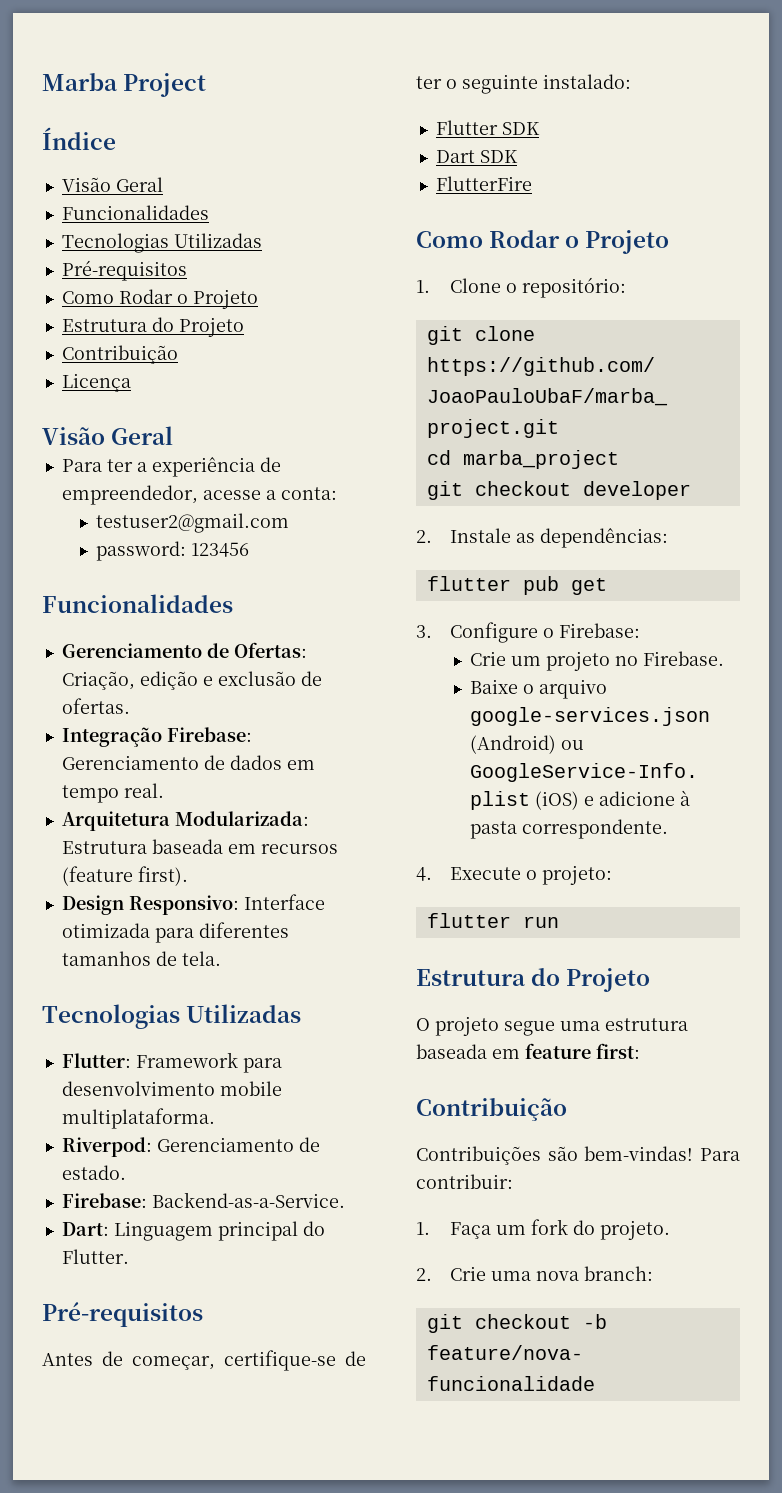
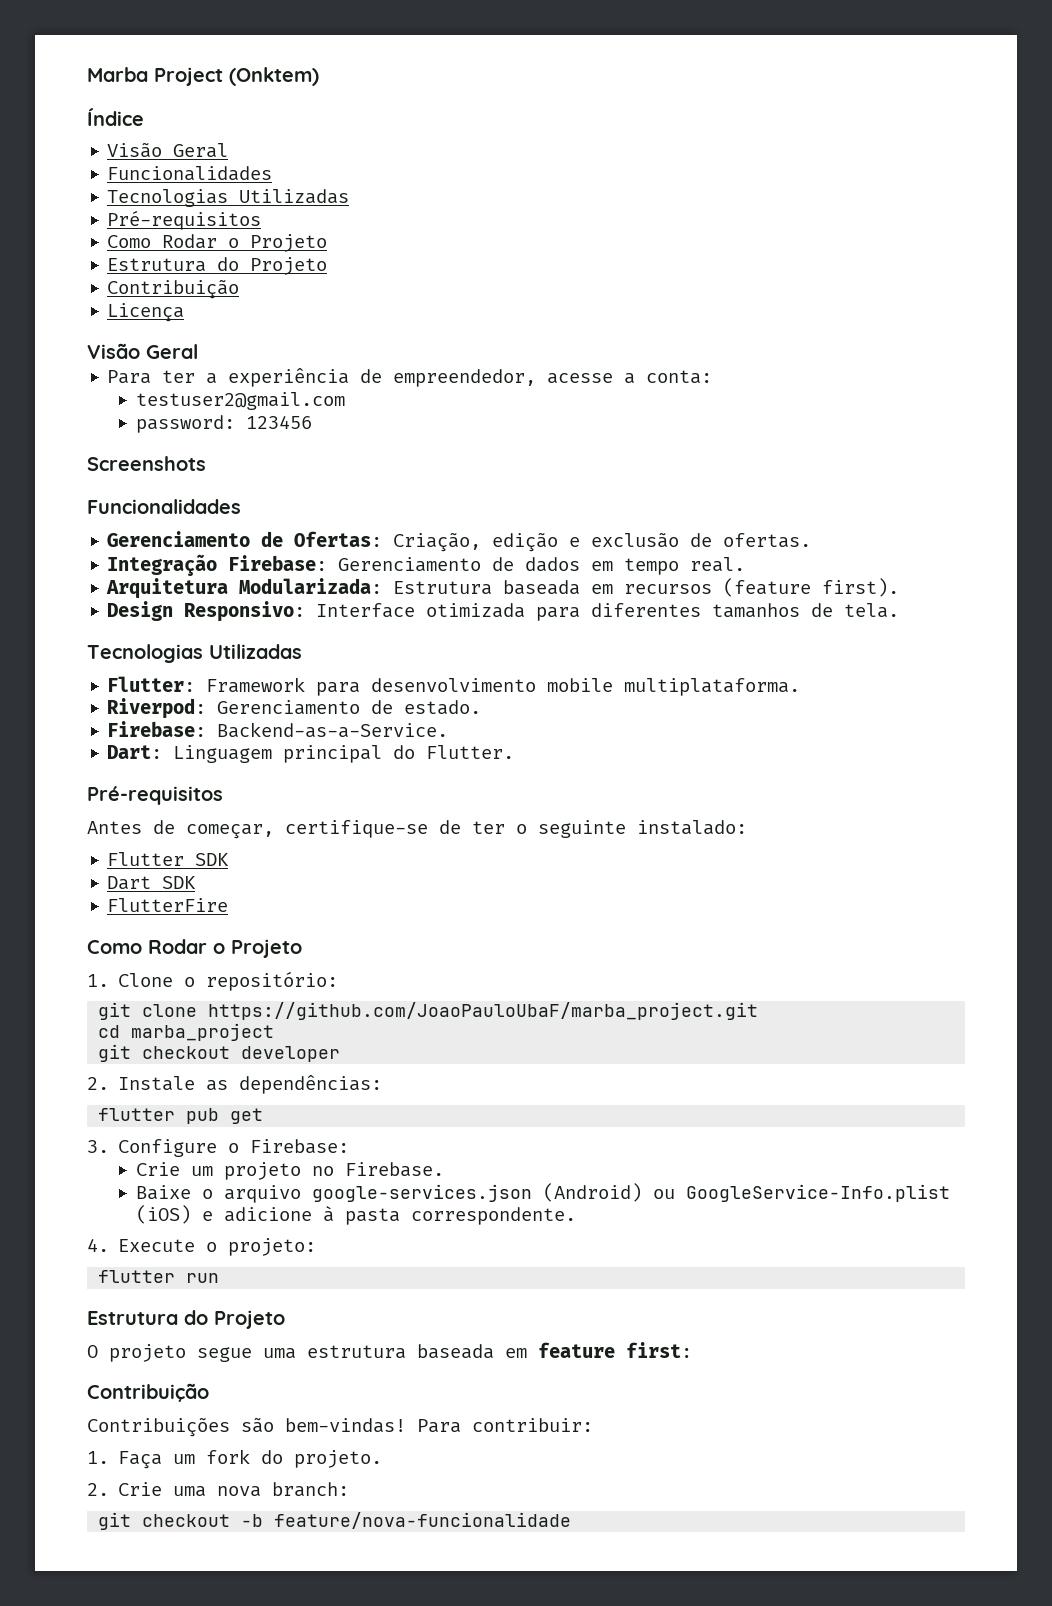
(207, 85) none -> [229,67,319,86] (Onktem)
(249, 549) none -> [87,456,206,471] // Screenshots

